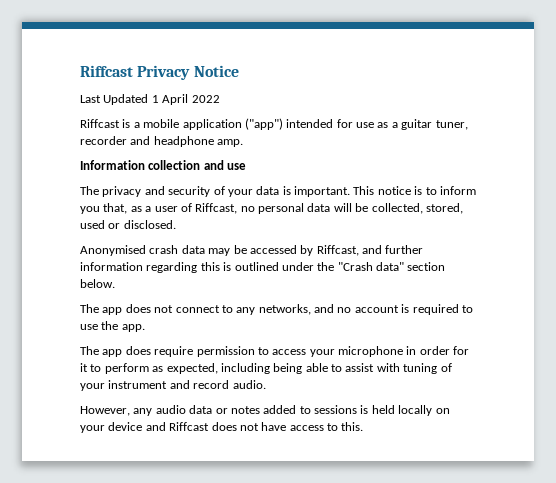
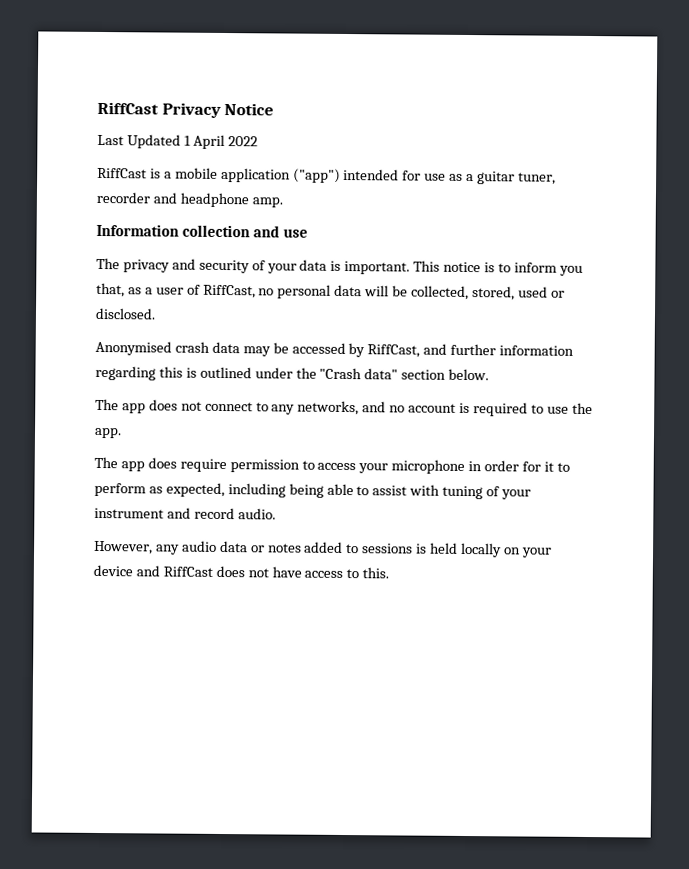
[80,65,133,77] Riffcast -> [97,101,159,115] RiffCast
[80,119,120,128] Riffcast -> [97,167,147,179] RiffCast
[195,203,238,214] Riffcast, -> [202,284,256,299] RiffCast,
[316,245,359,256] Riffcast, -> [367,344,421,358] RiffCast,
[169,422,210,431] Riffcast -> [162,566,213,577] RiffCast

